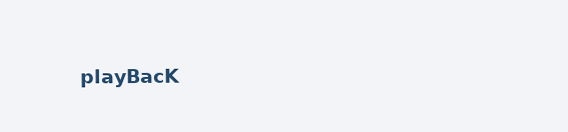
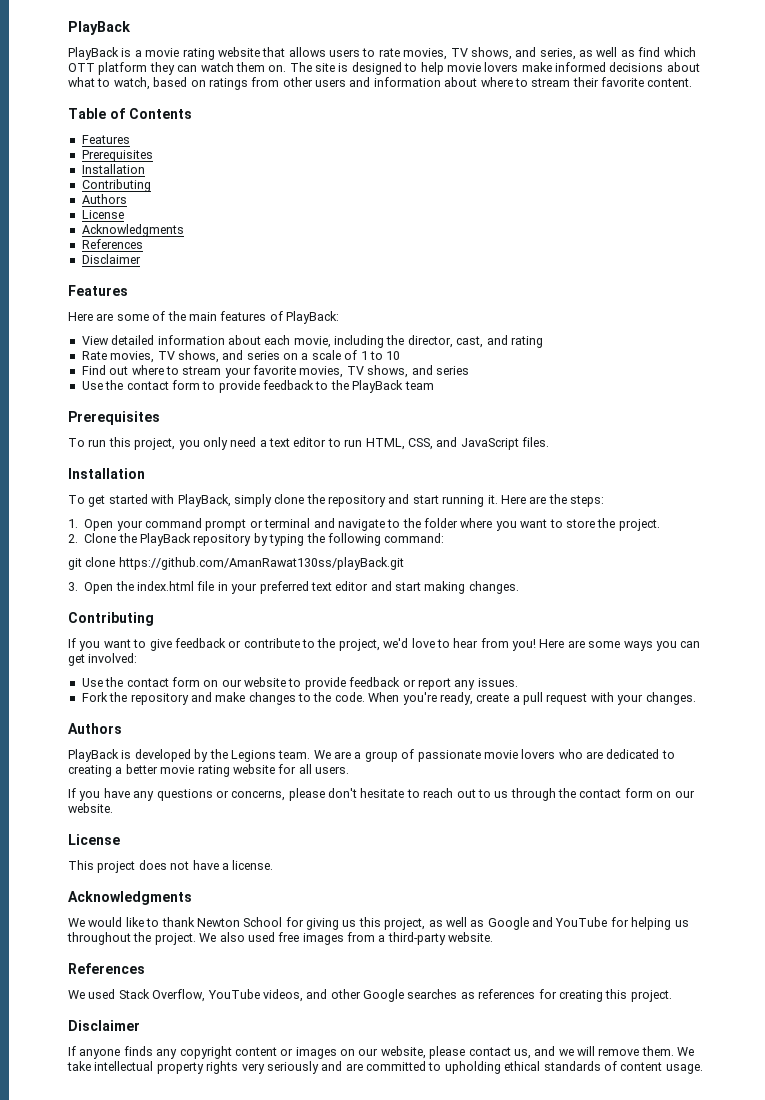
[80,68,181,88] playBacK -> [68,21,131,35] [68,47,696,60] [68,62,700,75] [68,77,693,90] [68,108,192,119] [81,135,130,144] [81,150,153,162] [81,164,145,174] [81,179,151,192] [81,194,127,204] [81,210,124,219] [81,224,184,237] [81,239,143,249] [81,254,141,264] [68,285,128,296] [68,311,339,324] [81,335,543,348] [81,350,401,363] [81,365,469,378] [81,380,434,393] [68,411,160,425] [68,437,549,450] [68,468,145,479] [68,494,604,507] [68,518,660,531] [68,533,445,546] [68,557,404,570] [68,581,519,594] [68,612,154,626] [68,638,701,651] [68,653,138,666] [81,677,518,690] [81,692,696,705] [68,723,122,734] [68,749,675,762] [68,764,349,777] [68,788,695,801] [68,803,113,813] [68,834,120,845] [68,860,274,873] [68,891,192,905] [68,917,689,930] [67,932,494,945] [68,963,145,974] [68,989,672,1002] [68,1020,140,1031] [68,1046,695,1059] [67,1061,703,1074] PlayBack // PlayBack is a movie rating website that allows users to rate movies, TV shows, and series, as well as find which OTT platform they can watch them on. The site is designed to help movie lovers make informed decisions about what to watch, based on ratings from other users and information about where to stream their favorite content. // Table of Contents // Features // Prerequisites // Installation // Contributing // Authors // License // Acknowledgments // References // Disclaimer // Features // Here are some of the main features of PlayBack: // View detailed information about each movie, including the director, cast, and rating // Rate movies, TV shows, and series on a scale of 1 to 10 // Find out where to stream your favorite movies, TV shows, and series // Use the contact form to provide feedback to the PlayBack team // Prerequisites // To run this project, you only need a text editor to run HTML, CSS, and JavaScript files. // Installation // To get started with PlayBack, simply clone the repository and start running it. Here are the steps: // 1. Open your command prompt or terminal and navigate to the folder where you want to store the project. // 2. Clone the PlayBack repository by typing the following command: // git clone https://github.com/AmanRawat130ss/playBack.git // 3. Open the index.html file in your preferred text editor and start making changes. // Contributing // If you want to give feedback or contribute to the project, we'd love to hear from you! Here are some ways you can get involved: // Use the contact form on our website to provide feedback or report any issues. // Fork the repository and make changes to the code. When you're ready, create a pull request with your changes. // Authors // PlayBack is developed by the Legions team. We are a group of passionate movie lovers who are dedicated to creating a better movie rating website for all users. // If you have any questions or concerns, please don't hesitate to reach out to us through the contact form on our website. // License // This project does not have a license. // Acknowledgments // We would like to thank Newton School for giving us this project, as well as Google and YouTube for helping us throughout the project. We also used free images from a third-party website. // References // We used Stack Overflow, YouTube videos, and other Google searches as references for creating this project. // Disclaimer // If anyone finds any copyright content or images on our website, please contact us, and we will remove them. We take intellectual property rights very seriously and are committed to upholding ethical standards of content usage.

